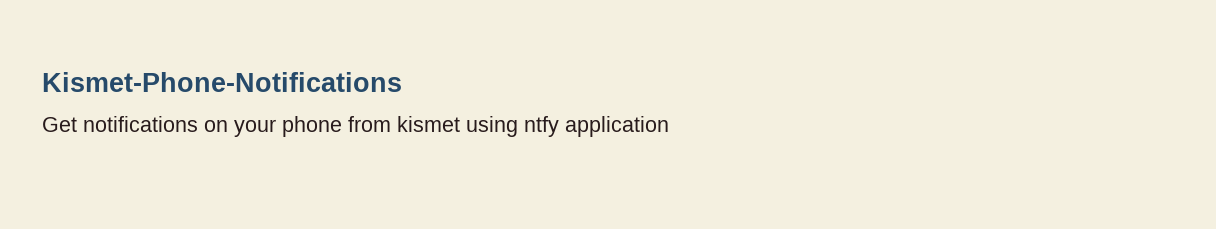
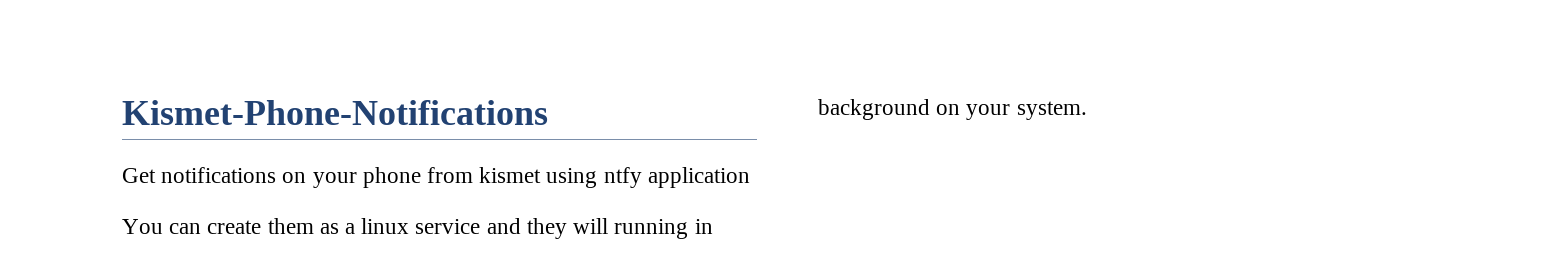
(669, 126) none -> [122,218,713,239] [818,99,1087,120] // You can create them as a linux service and they will running in background on your system.

